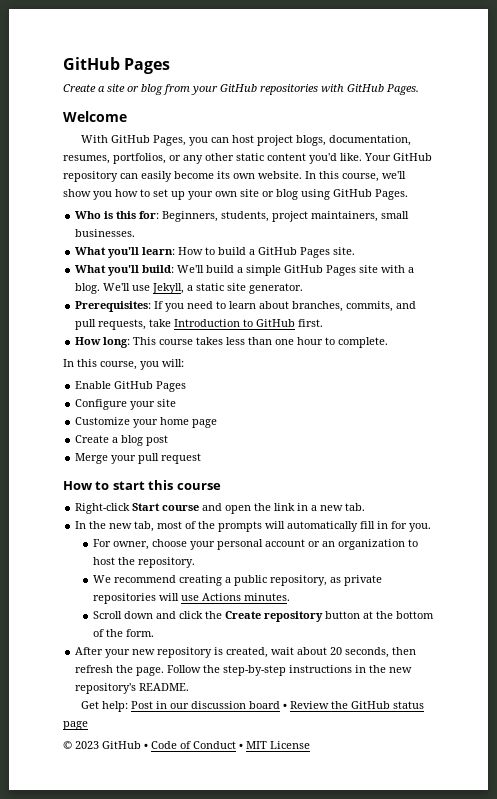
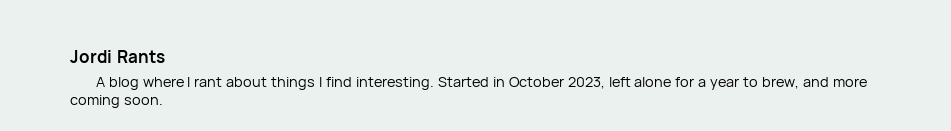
[63,57,171,74] [63,84,419,95] [63,111,127,122] [81,135,412,146] [63,153,432,164] [63,171,406,182] [63,189,408,200] [75,211,410,222] [75,229,136,237] [75,247,356,258] [75,265,415,276] [75,283,304,294] [75,301,417,312] [75,319,324,330] [75,337,389,348] [63,359,184,370] [75,381,187,392] [75,399,177,410] [75,417,218,428] [75,435,169,446] [75,453,202,464] [63,480,221,490] [75,503,366,514] [75,521,432,532] [93,539,419,550] [93,557,196,568] [93,575,383,586] [93,593,291,604] [93,611,435,622] [93,629,155,637] [75,647,417,658] [75,665,413,676] [75,683,190,694] [81,701,425,712] [63,721,88,730] [63,741,310,749] GitHub Pages // Create a site or blog from your GitHub repositories with GitHub Pages. // Welcome // With GitHub Pages, you can host project blogs, documentation, resumes, portfolios, or any other static content you'd like. Your GitHub repository can easily become its own website. In this course, we'll show you how to set up your own site or blog using GitHub Pages. // Who is this for: Beginners, students, project maintainers, small businesses. // What you'll learn: How to build a GitHub Pages site. // What you'll build: We'll build a simple GitHub Pages site with a blog. We'll use Jekyll, a static site generator. // Prerequisites: If you need to learn about branches, commits, and pull requests, take Introduction to GitHub first. // How long: This course takes less than one hour to complete. // In this course, you will: // Enable GitHub Pages // Configure your site // Customize your home page // Create a blog post // Merge your pull request // How to start this course // Right-click Start course and open the link in a new tab. // In the new tab, most of the prompts will automatically fill in for you. // For owner, choose your personal account or an organization to host the repository. // We recommend creating a public repository, as private repositories will use Actions minutes. // Scroll down and click the Create repository button at the bottom of the form. // After your new repository is created, wait about 20 seconds, then refresh the page. Follow the step-by-step instructions in the new repository's README. // Get help: Post in our discussion board • Review the GitHub status page // © 2023 GitHub • Code of Conduct • MIT License -> [70,50,165,63] [95,77,867,90] [70,95,163,108] Jordi Rants // A blog where I rant about things I find interesting. Started in October 2023, left alone for a year to brew, and more coming soon.

